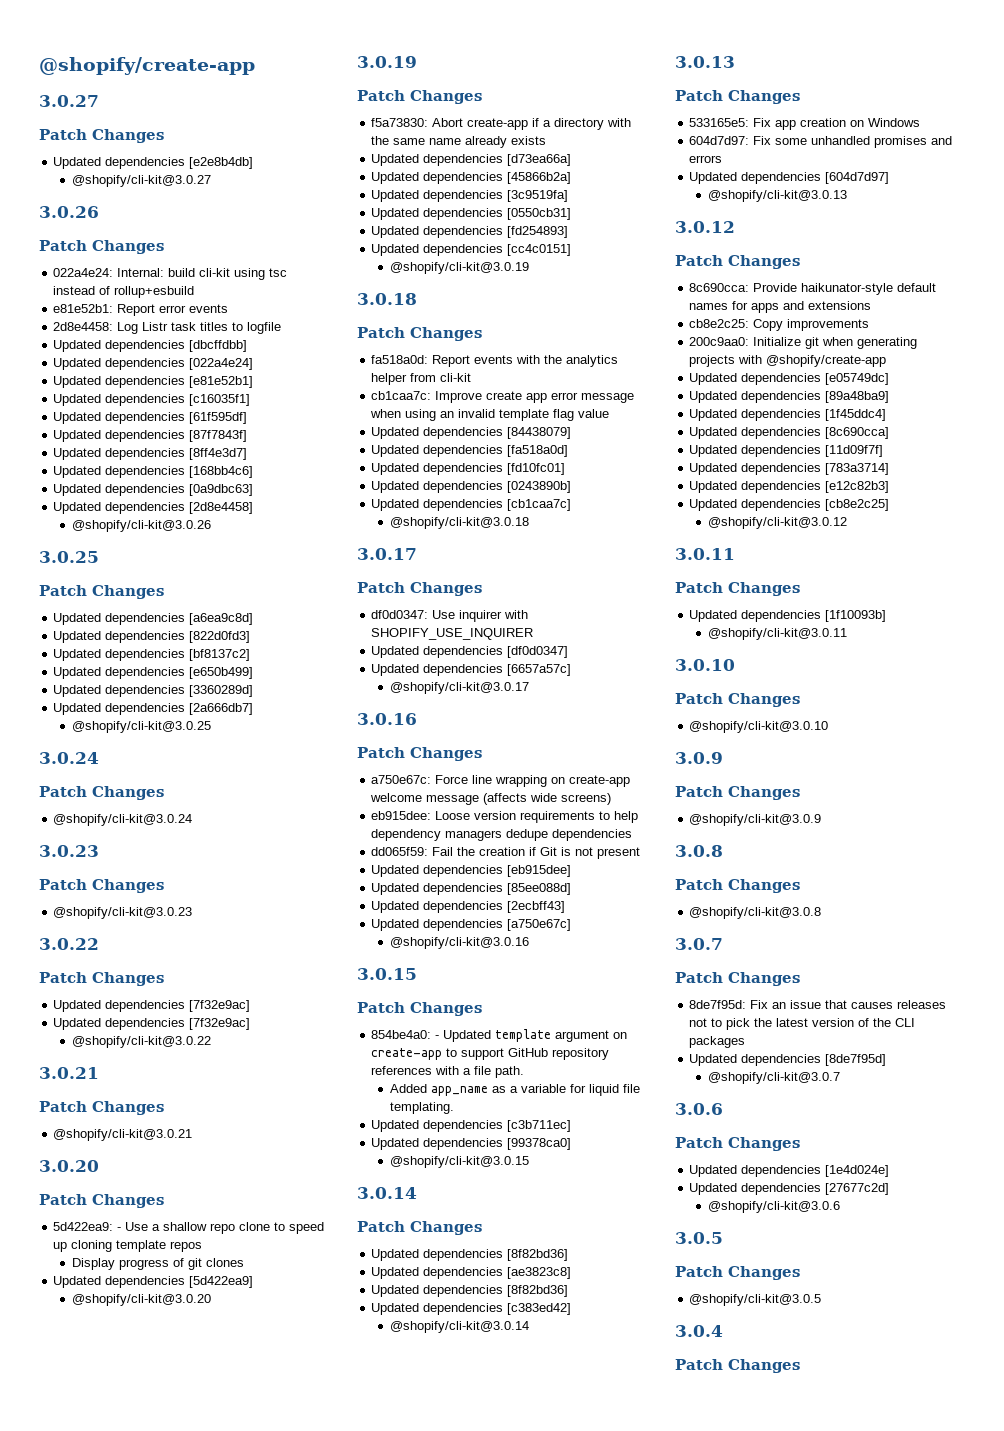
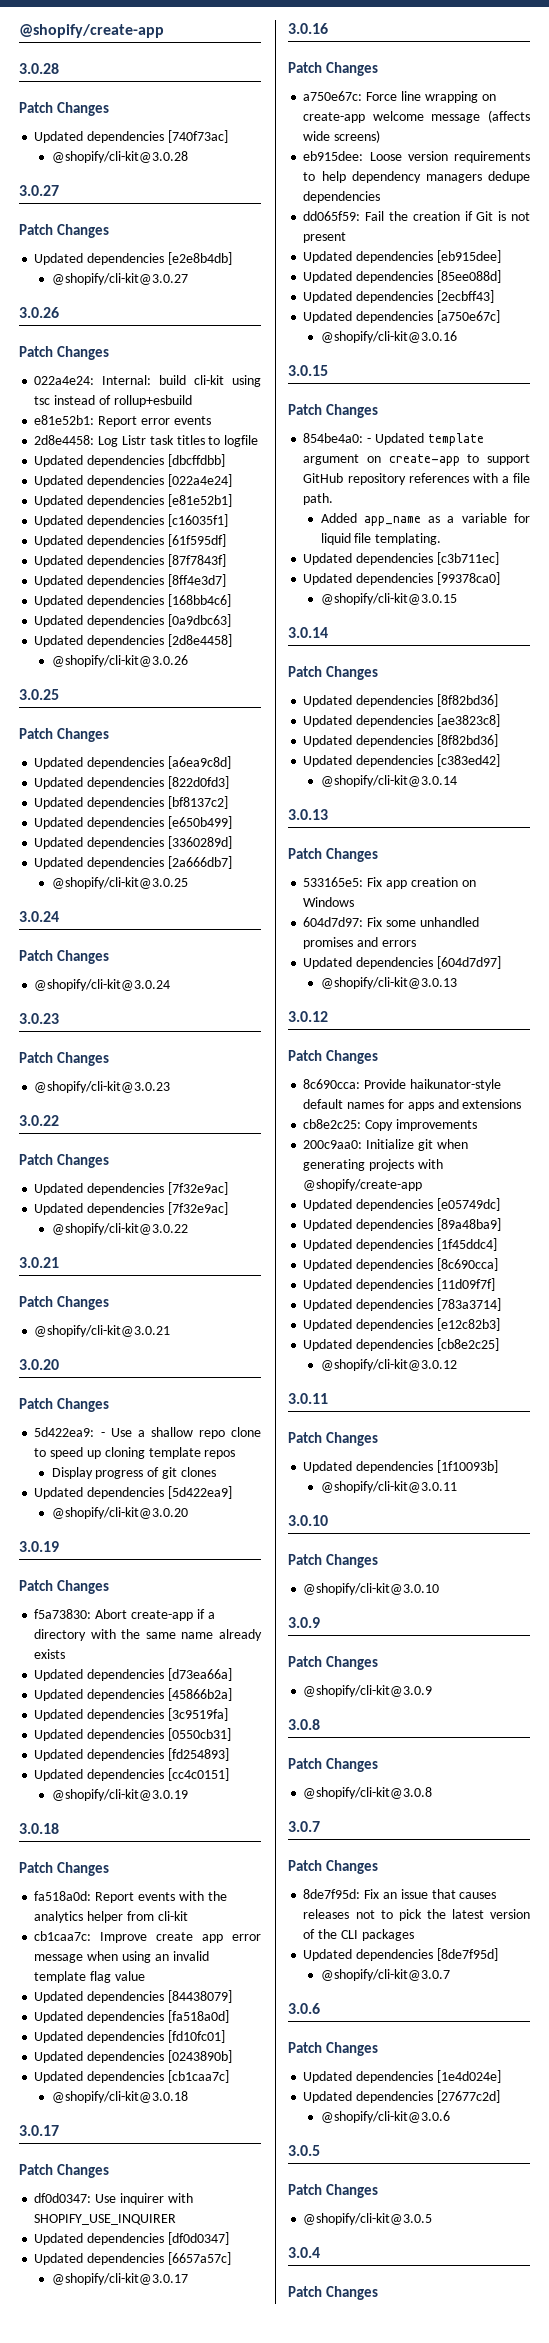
[39,57,255,75] @shopify/create-app -> [19,24,164,38] [19,63,59,74] [19,102,109,116] [34,130,228,143] [51,151,188,163] @shopify/create-app // 3.0.28 // Patch Changes // Updated dependencies [740f73ac] // @shopify/cli-kit@3.0.28

